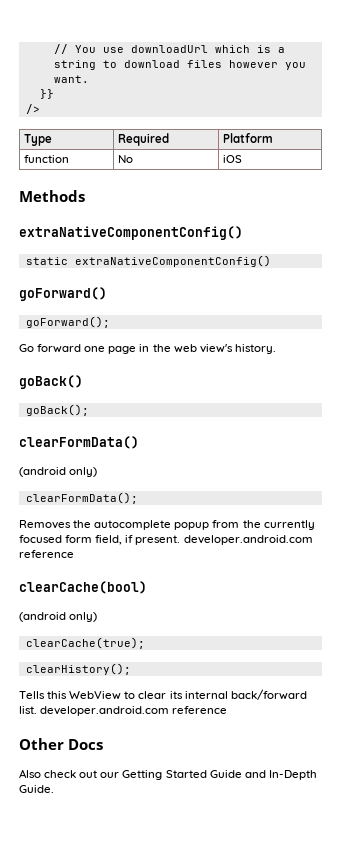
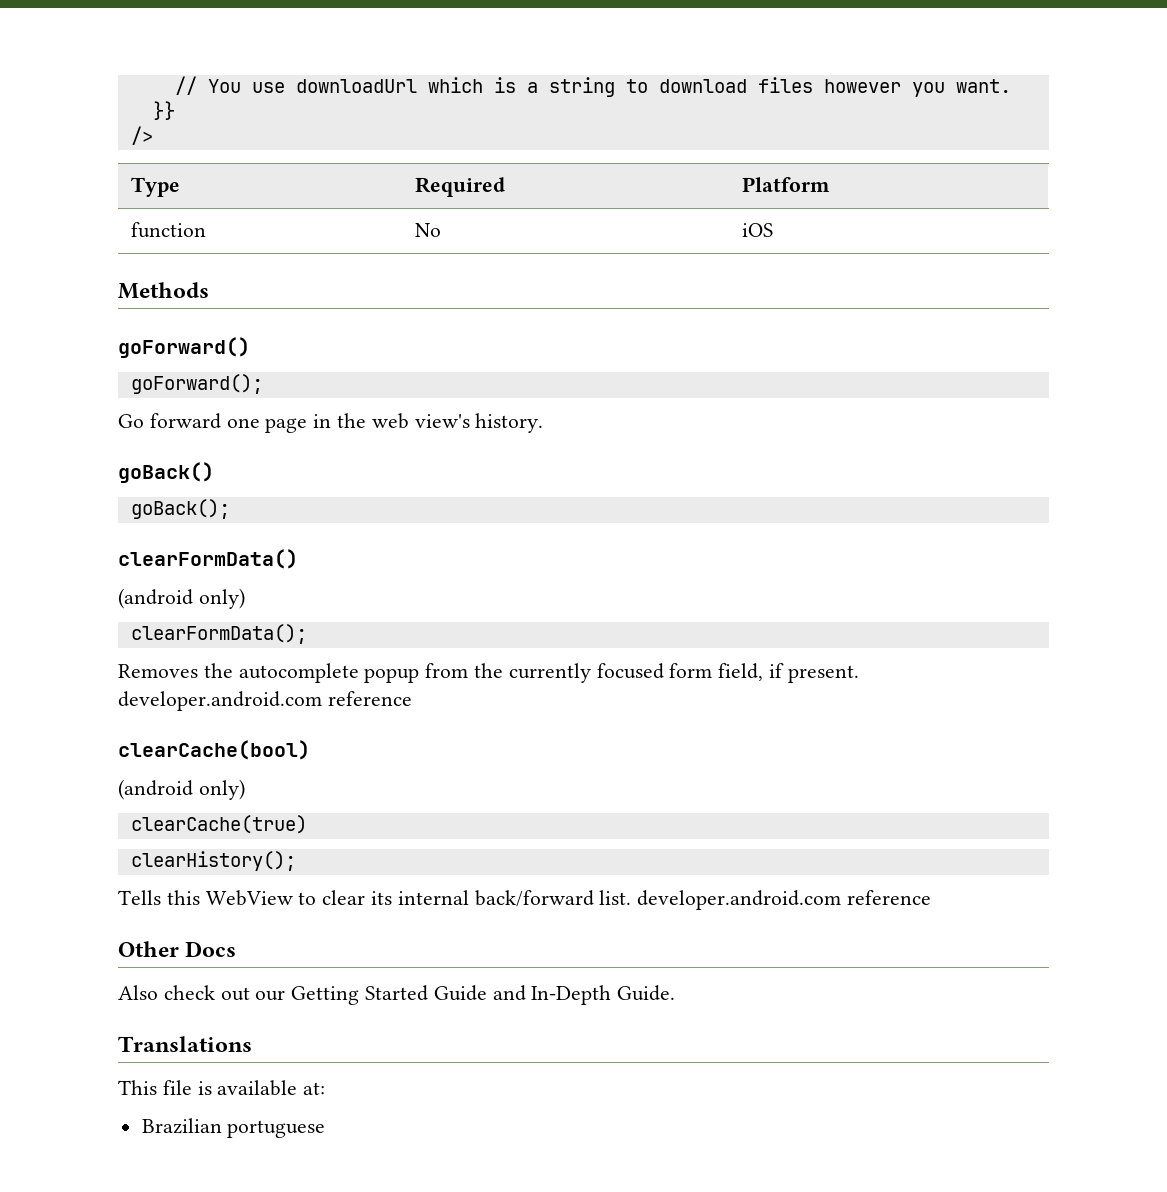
[19,226,243,240] [25,255,271,267] // extraNativeComponentConfig() // static extraNativeComponentConfig() -> (209, 290) none
[25,637,145,649] clearCache(true); -> [130,815,307,834] clearCache(true)
(54, 789) none -> [118,1036,252,1052] [118,1080,326,1096] [141,1118,326,1138] // Translations // This file is available at: // Brazilian portuguese

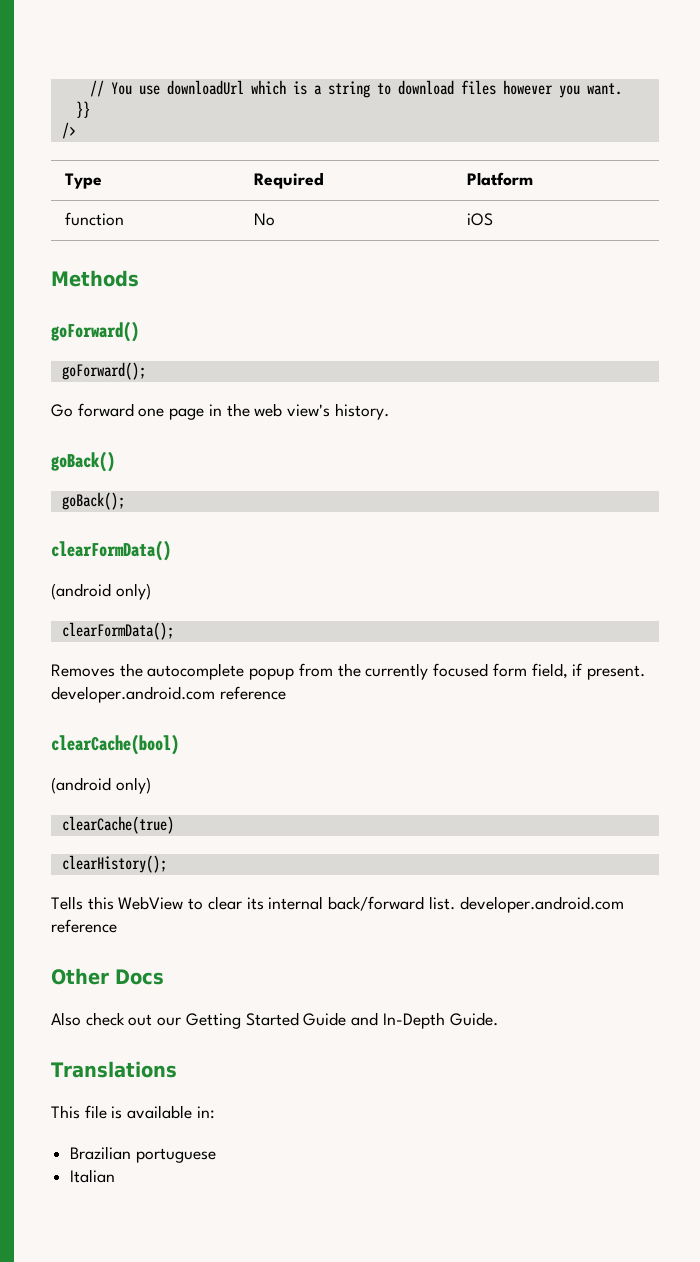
[303,1082,326,1095] at: -> [196,1106,215,1119] in:
(326, 1129) none -> [70,1169,116,1183] // Italian

